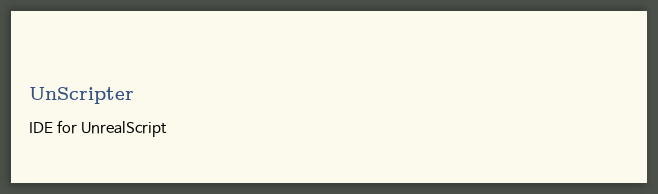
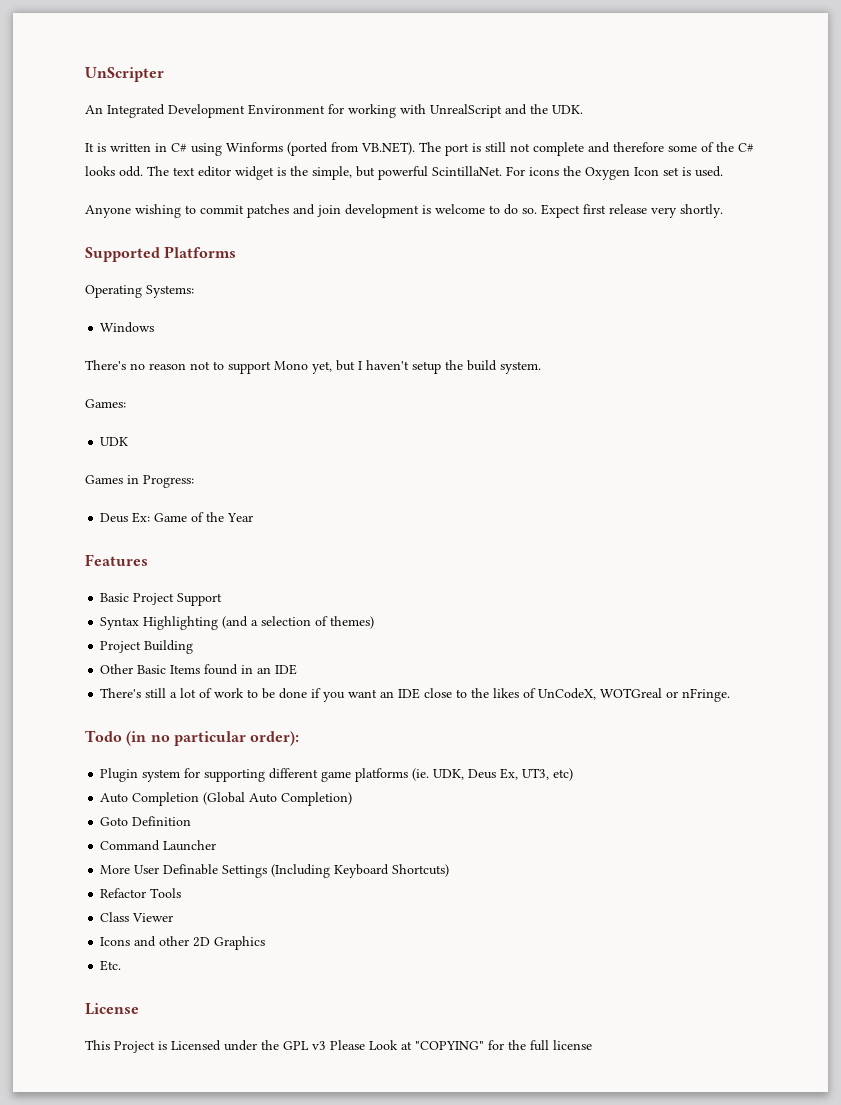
[29,120,167,137] IDE for UnrealScript -> [85,104,583,118] [85,142,754,156] [85,166,723,180] [85,204,723,218] [85,246,237,262] [85,285,194,298] [100,322,155,333] [85,360,541,374] [85,399,126,408] [100,437,129,446] [85,475,194,488] [100,512,254,523] [85,554,148,566] [100,593,223,606] [100,616,375,630] [100,640,194,654] [100,664,298,675] [100,688,731,702] [85,730,300,746] [100,768,574,782] [100,792,353,806] [100,816,192,826] [100,840,217,851] [100,864,450,878] [100,888,182,898] [100,912,174,922] [100,936,266,950] [100,960,122,971] [85,1003,139,1015] [85,1040,592,1053] An Integrated Development Environment for working with UnrealScript and the UDK. // It is written in C# using Winforms (ported from VB.NET). The port is still not complete and therefore some of the C# looks odd. The text editor widget is the simple, but powerful ScintillaNet. For icons the Oxygen Icon set is used. // Anyone wishing to commit patches and join development is welcome to do so. Expect first release very shortly. // Supported Platforms // Operating Systems: // Windows // There's no reason not to support Mono yet, but I haven't setup the build system. // Games: // UDK // Games in Progress: // Deus Ex: Game of the Year // Features // Basic Project Support // Syntax Highlighting (and a selection of themes) // Project Building // Other Basic Items found in an IDE // There's still a lot of work to be done if you want an IDE close to the likes of UnCodeX, WOTGreal or nFringe. // Todo (in no particular order): // Plugin system for supporting different game platforms (ie. UDK, Deus Ex, UT3, etc) // Auto Completion (Global Auto Completion) // Goto Definition // Command Launcher // More User Definable Settings (Including Keyboard Shortcuts) // Refactor Tools // Class Viewer // Icons and other 2D Graphics // Etc. // License // This Project is Licensed under the GPL v3 Please Look at "COPYING" for the full license

